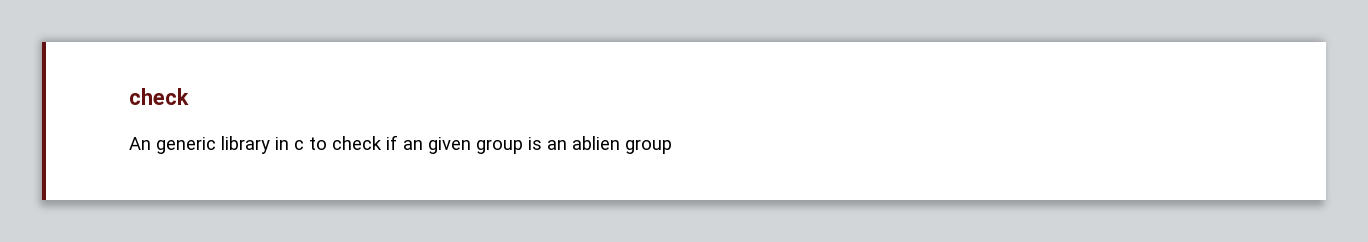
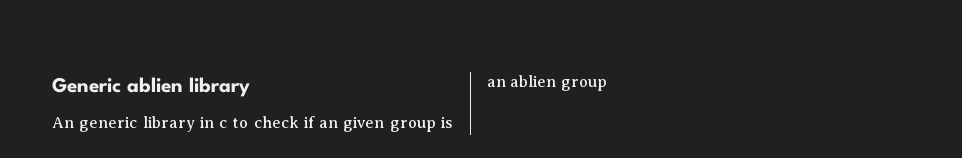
[129,88,189,105] check -> [52,77,250,97] Generic ablien library

